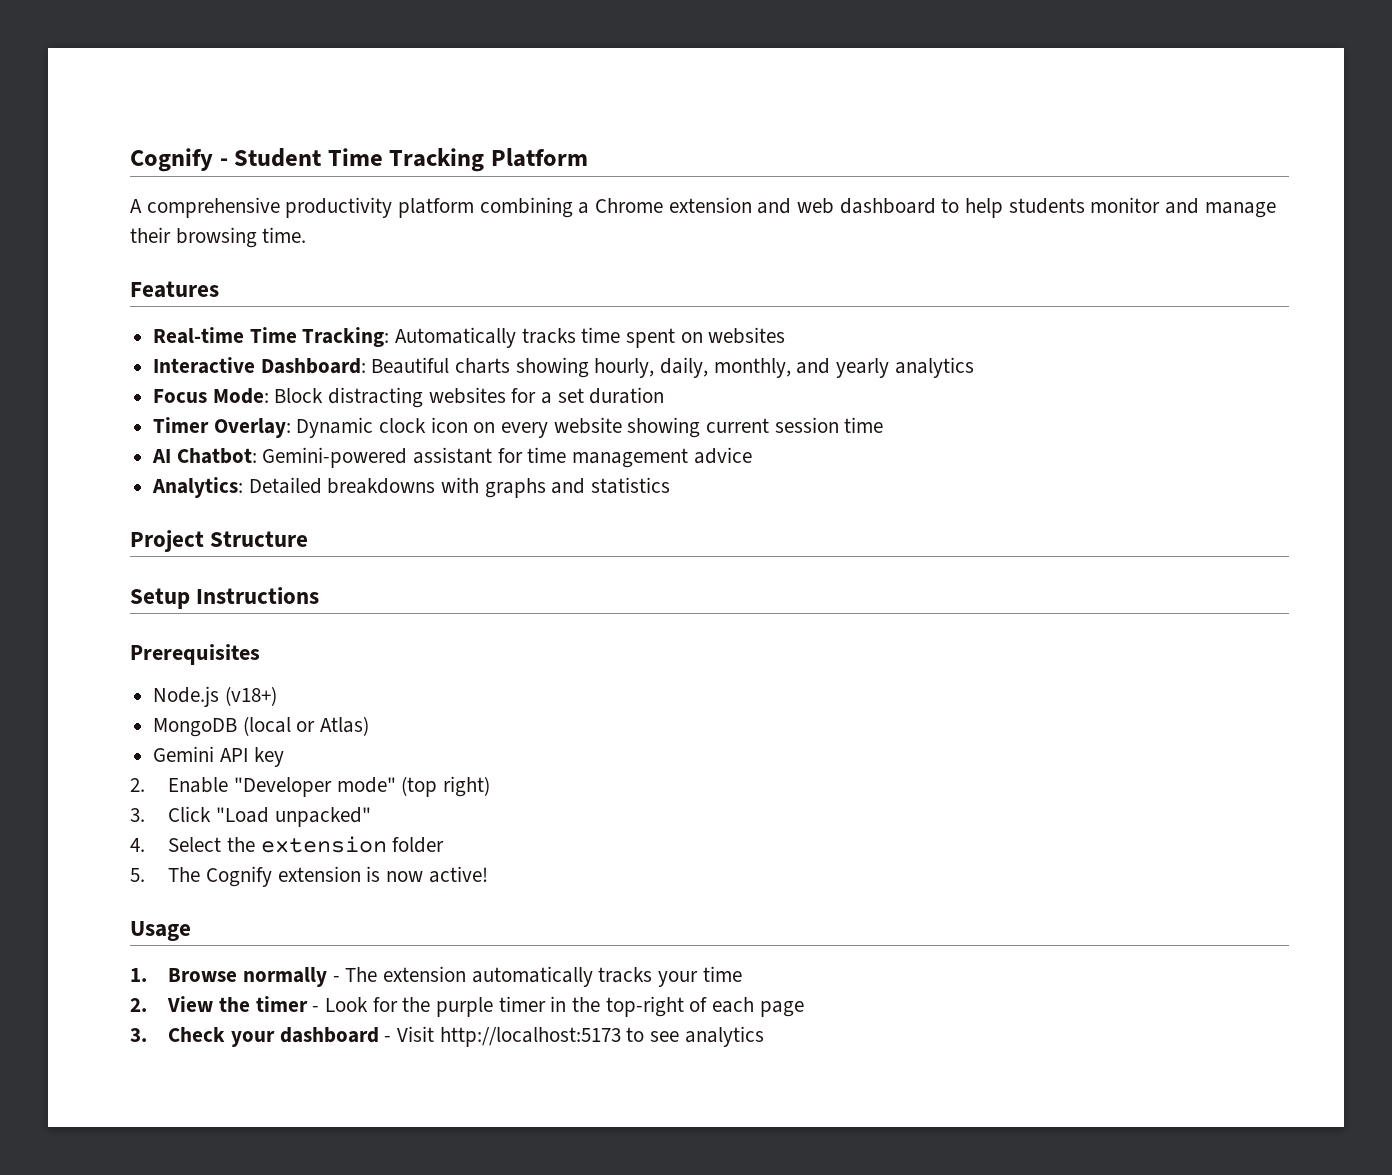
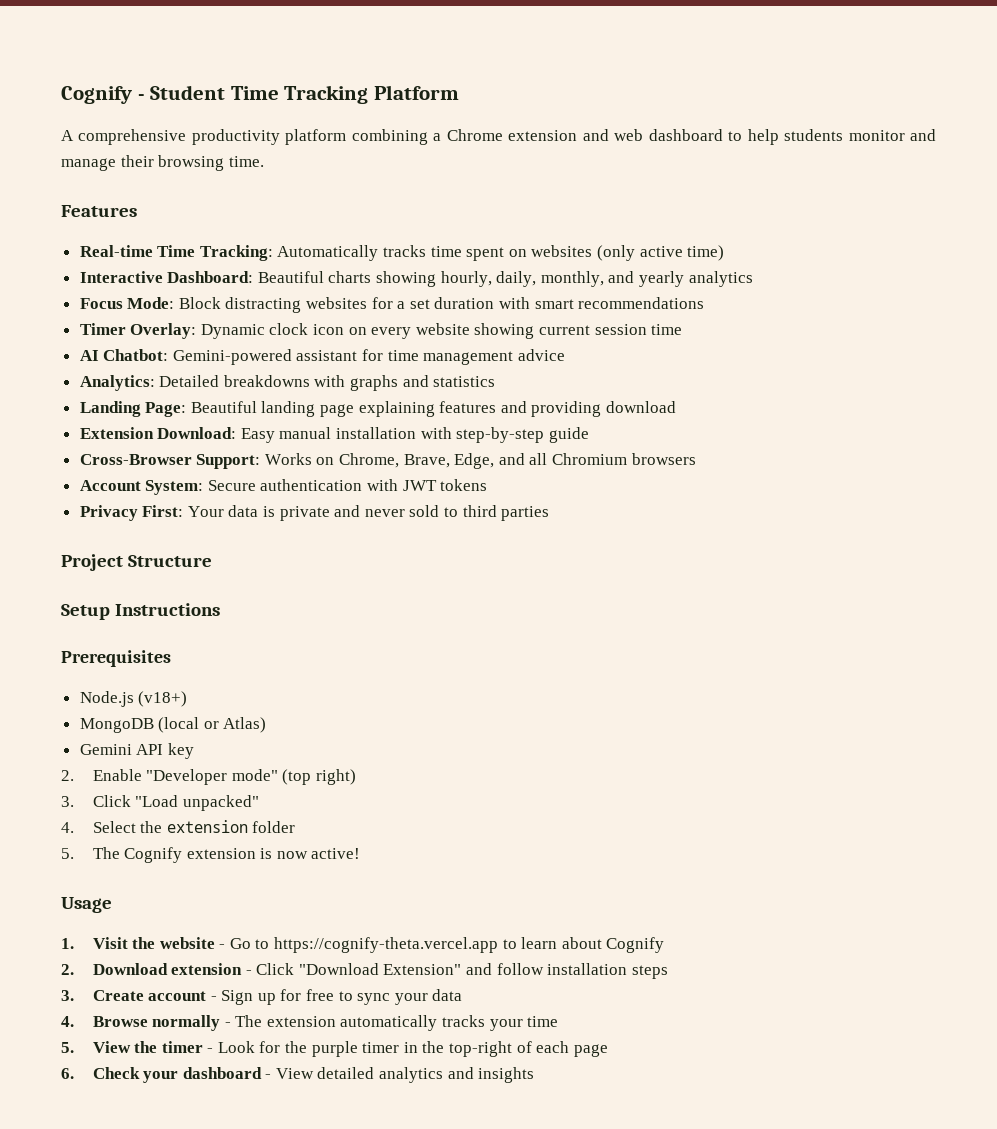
(786, 335) none -> [597,245,725,261] (only active time)
(665, 395) none -> [499,297,705,309] with smart recommendations
(671, 485) none -> [79,401,677,417] [79,427,589,443] [79,453,696,469] [79,479,488,495] [79,505,550,521] // Landing Page: Beautiful landing page explaining features and providing download // Extension Download: Easy manual installation with step-by-step guide // Cross-Browser Support: Works on Chrome, Brave, Edge, and all Chromium browsers // Account System: Secure authentication with JWT tokens // Privacy First: Your data is private and never sold to third parties
(147, 975) none -> [92,937,665,953] [61,963,668,979] [61,989,463,1005] [61,1016,74,1027] Visit the website - Go to https://cognify-theta.vercel.app to learn about Cognify // 2. Download extension - Click "Download Extension" and follow installation steps // 3. Create account - Sign up for free to sync your data // 4.
[130,998,147,1012] 2. -> [61,1042,74,1053] 5.
[130,1028,147,1042] 3. -> [61,1068,74,1079] 6.
[397,1026,764,1047] Visit http://localhost:5173 to see analytics -> [275,1067,535,1083] View detailed analytics and insights

